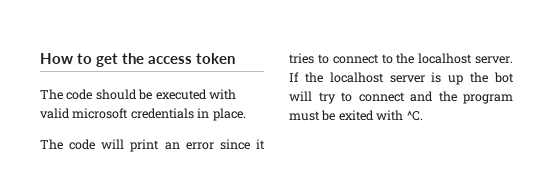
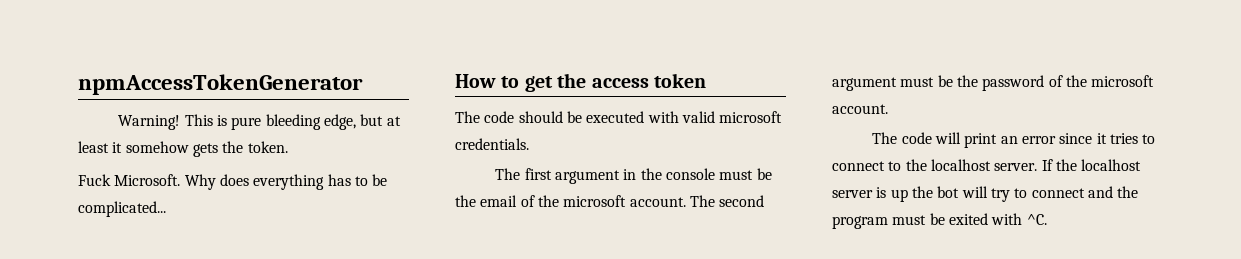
(40, 58) none -> [78,74,363,95] [118,114,401,130] [78,141,288,157] [78,174,388,190] [78,201,166,217] npmAccessTokenGenerator // Warning! This is pure bleeding edge, but at least it somehow gets the token. // Fuck Microsoft. Why does everything has to be complicated... //
[130,108,246,121] credentials in place. -> [455,138,529,150] [495,168,772,184] [455,195,765,207] [832,75,1155,91] [832,104,888,114] credentials. // The first argument in the console must be the email of the microsoft account. The second argument must be the password of the microsoft account.

